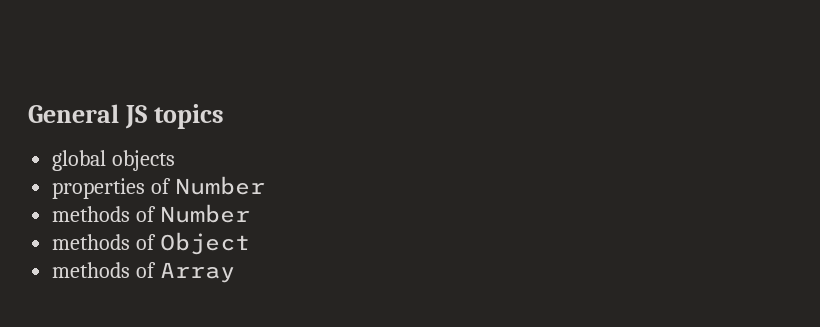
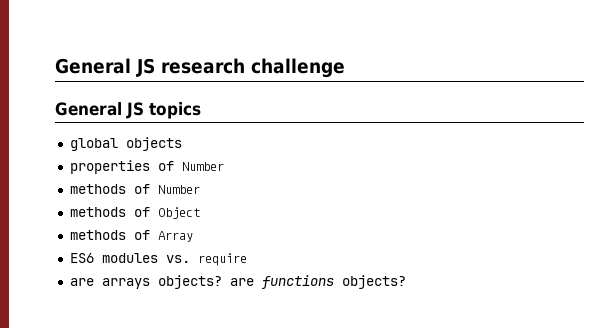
[28,104,147,129] General JS -> [55,58,345,78] [55,102,144,119] General JS research challenge // General JS
(236, 272) none -> [69,253,247,266] [69,275,406,289] // ES6 modules vs. require // are arrays objects? are functions objects?

